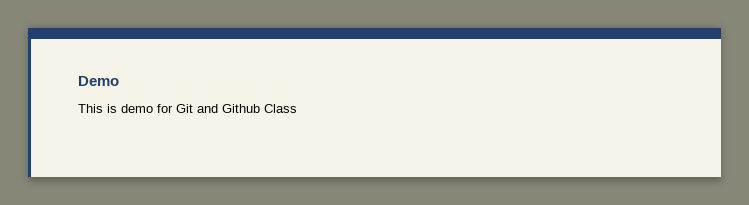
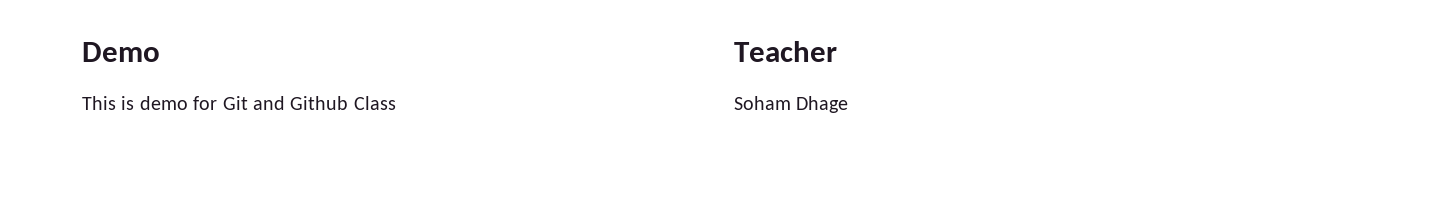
(297, 108) none -> [734,41,837,62] [734,96,849,113] // Teacher // Soham Dhage

